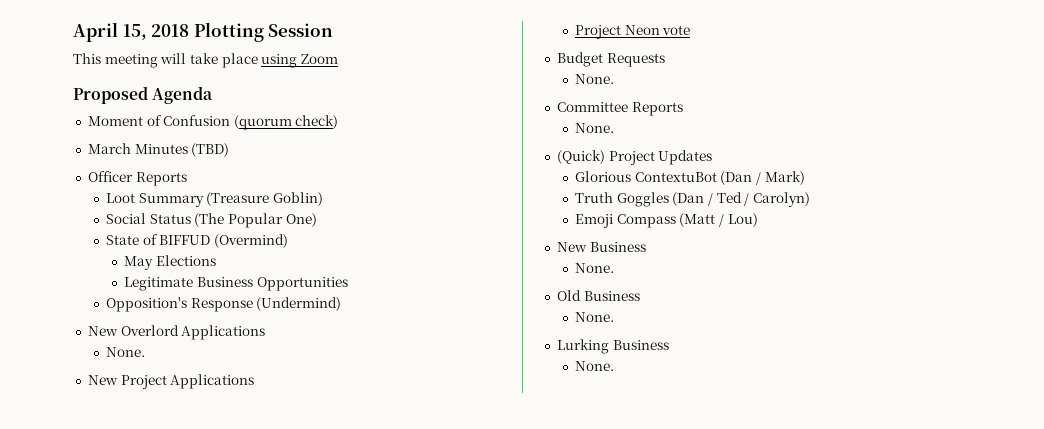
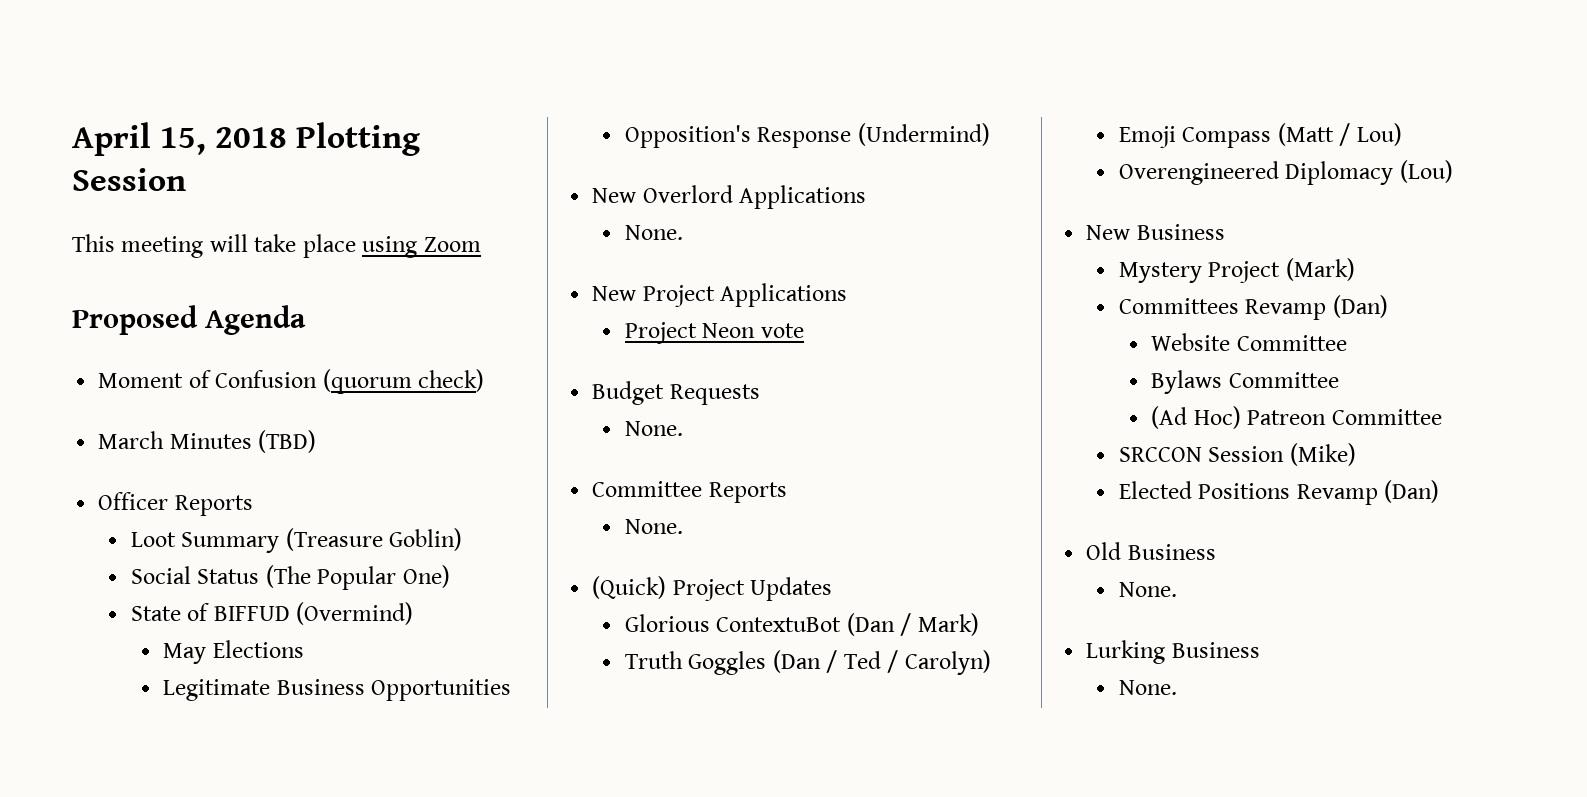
(758, 220) none -> [1118,160,1453,185] // Overengineered Diplomacy (Lou)
[575,263,615,273] None. -> [1118,258,1355,283] [1118,295,1388,320] [1151,333,1347,351] [1151,370,1339,394] [1151,406,1442,429] [1118,443,1356,466] [1118,480,1440,505] Mystery Project (Mark) // Committees Revamp (Dan) // Website Committee // Bylaws Committee // (Ad Hoc) Patreon Committee // SRCCON Session (Mike) // Elected Positions Revamp (Dan)

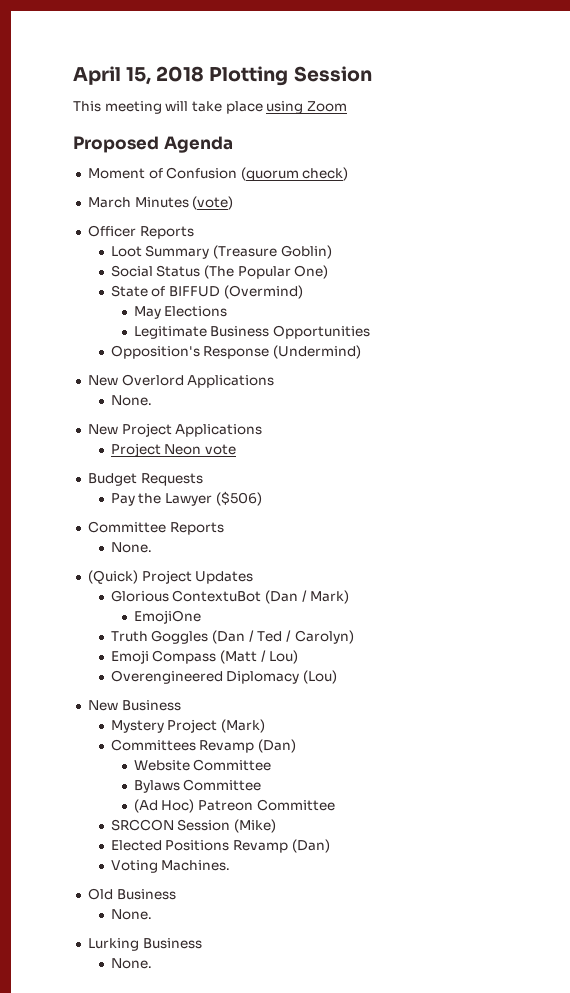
[258,430,317,453] (TBD) -> [192,196,234,210] (vote)
[624,421,683,436] None. -> [110,491,262,506] Pay the Lawyer ($506)
(979, 624) none -> [133,610,201,624] // EmojiOne
(1440, 491) none -> [110,860,231,873] // Voting Machines.

